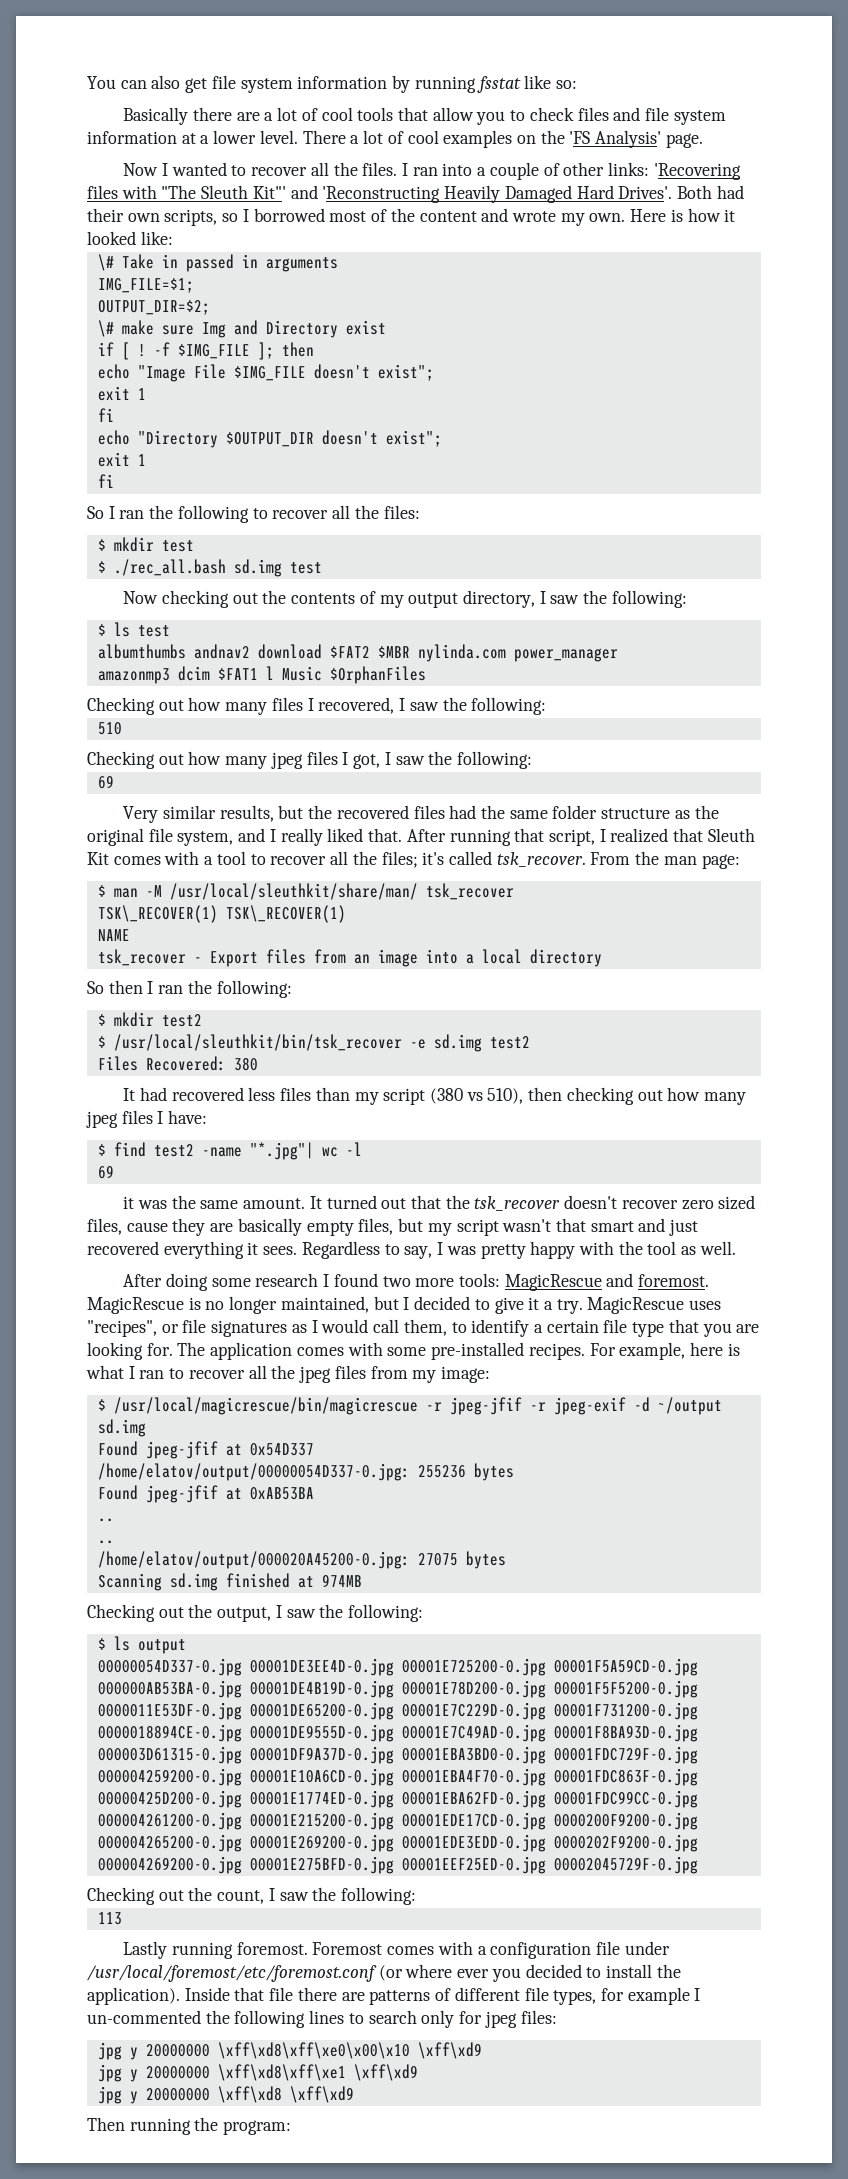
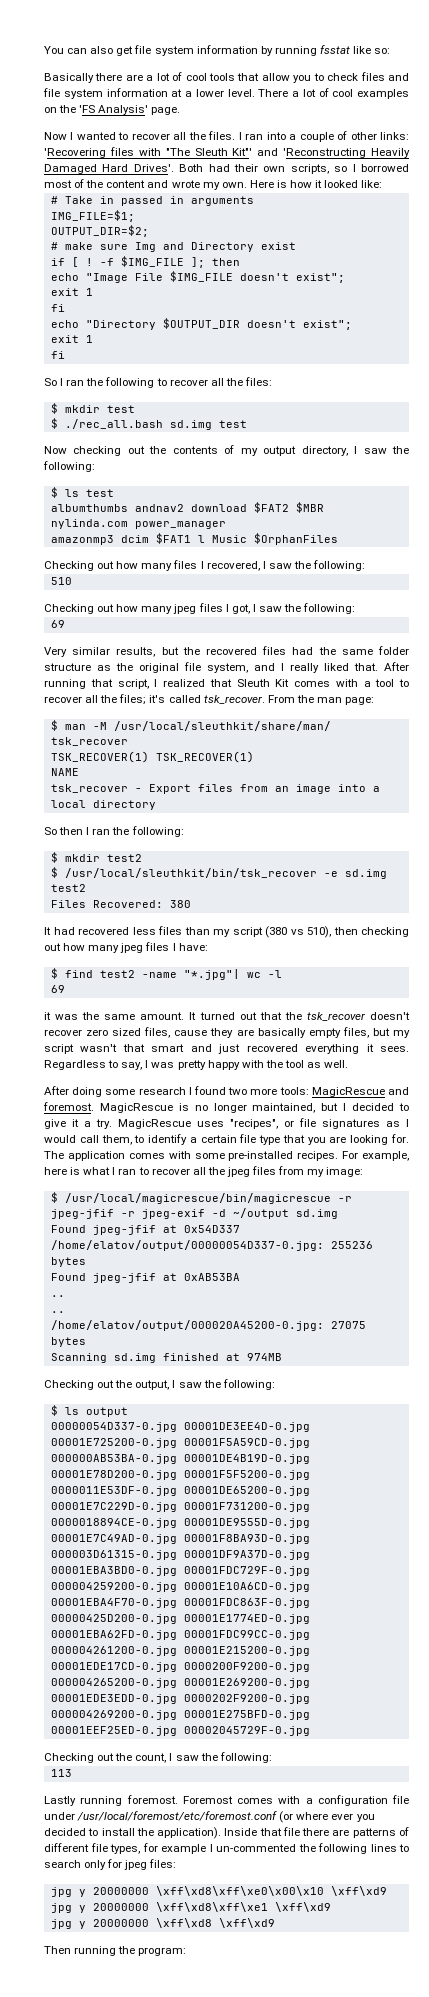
[97,254,114,271] \# -> [50,196,58,204] #
[97,320,114,337] \# -> [50,242,58,250] #
[97,905,346,923] TSK\_RECOVER(1) TSK\_RECOVER(1) -> [50,751,254,763] TSK_RECOVER(1) TSK_RECOVER(1)

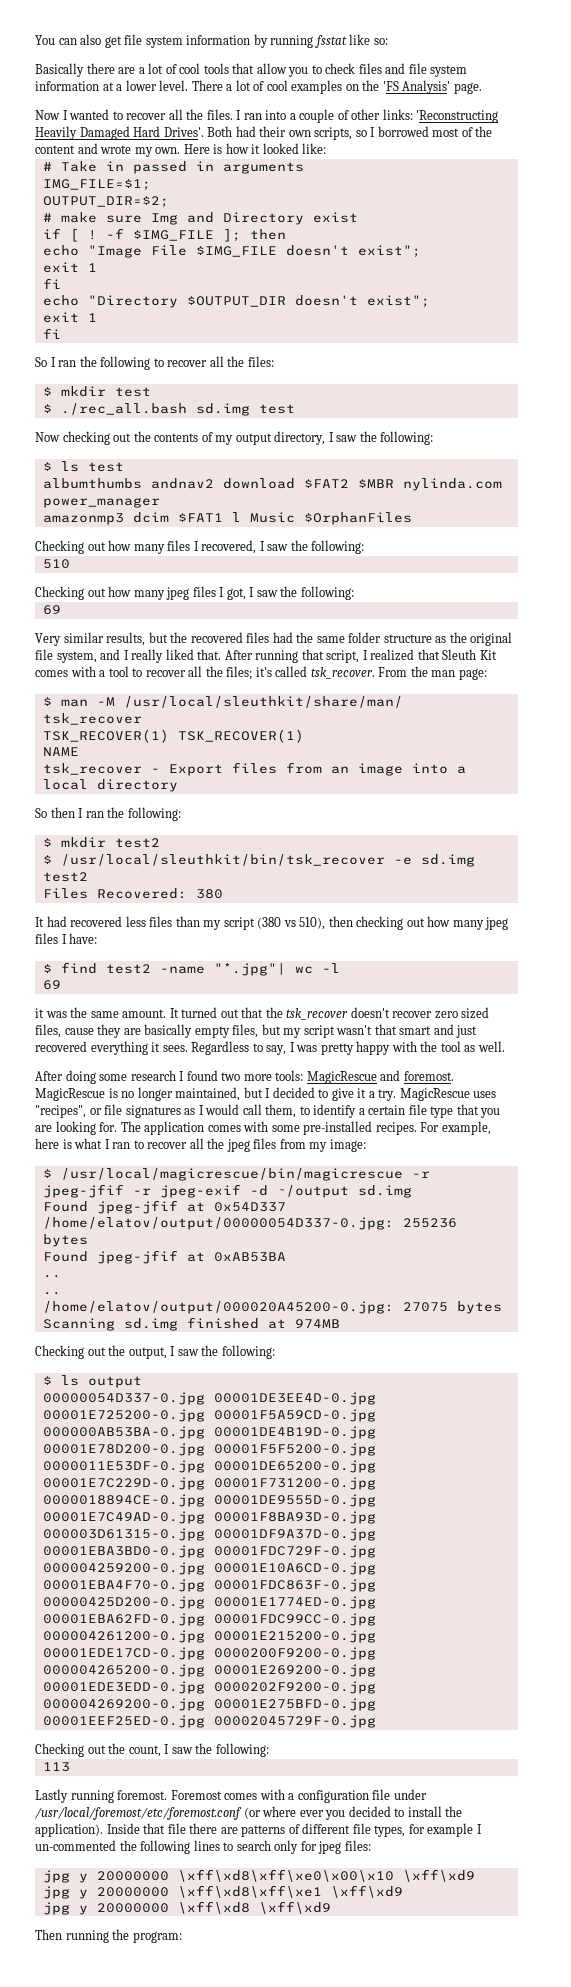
[44,147,279,158] 'Recovering files with "The Sleuth Kit"' and -> (413, 114) none

